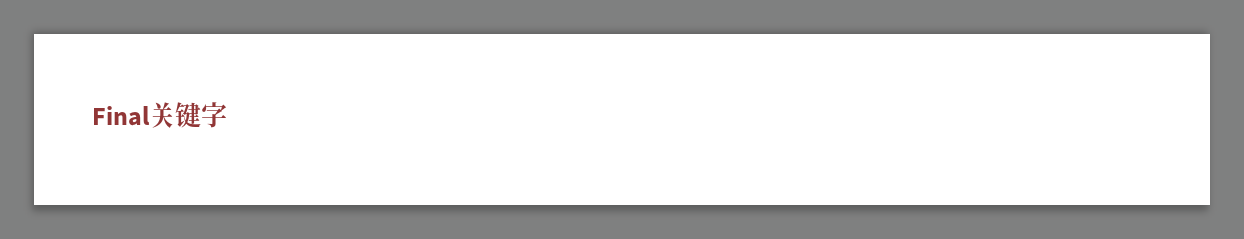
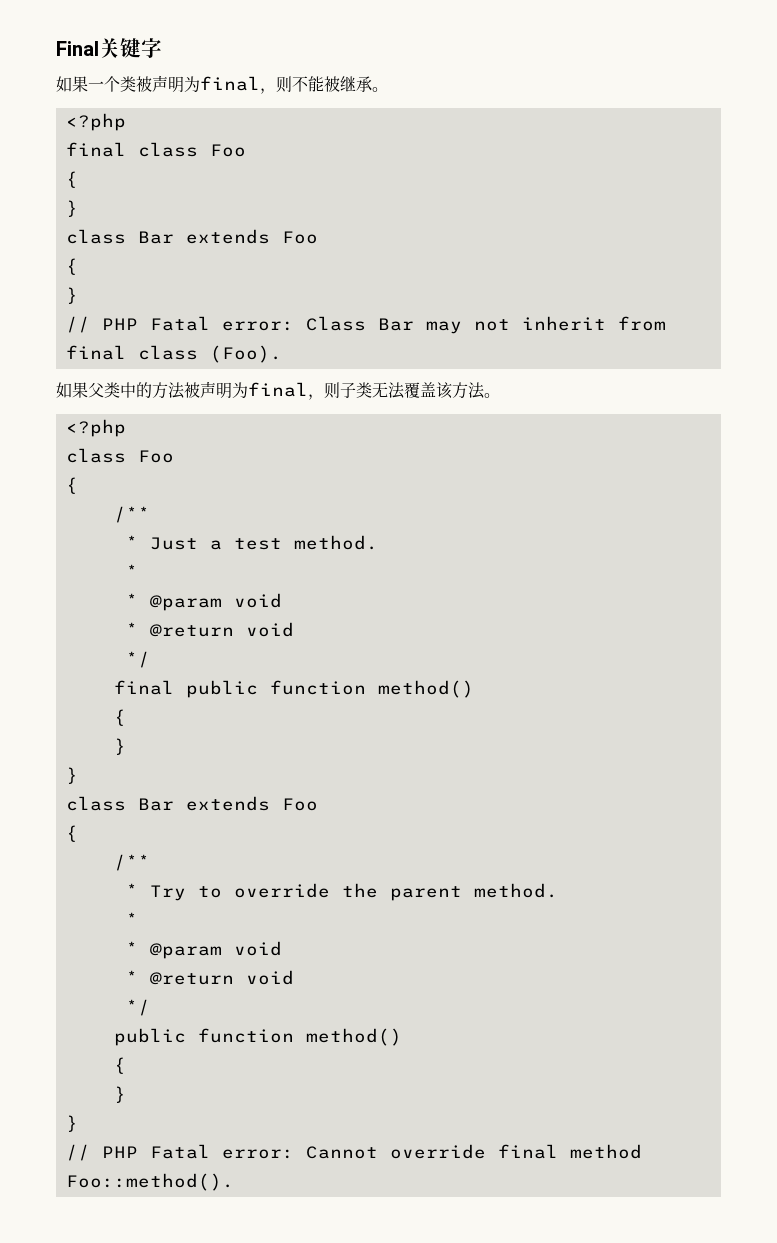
(227, 115) none -> [56,75,388,94] [65,113,126,131] [65,142,246,157] [65,171,78,188] [65,200,78,217] [65,229,318,244] [65,258,78,275] [65,287,78,304] [65,316,666,334] [65,345,282,363] [56,381,500,400] [65,419,126,437] [65,448,174,463] [65,477,78,494] [113,506,150,523] [125,535,378,550] [125,564,138,578] [125,593,282,611] [125,622,294,637] [125,651,150,668] [113,680,474,698] [113,709,126,726] [113,738,126,755] [65,767,78,784] [65,796,318,811] [65,825,78,842] [113,854,150,871] [125,883,558,901] [125,912,138,926] [125,941,282,959] [125,970,294,985] [125,999,150,1016] [113,1028,402,1046] [113,1057,126,1074] [113,1086,126,1103] [65,1115,78,1132] [65,1144,642,1161] [65,1173,234,1191] // 如果一个类被声明为final，则不能被继承。 // <?php // final class Foo // { // } // class Bar extends Foo // { // } // // PHP Fatal error: Class Bar may not inherit from final class (Foo). // 如果父类中的方法被声明为final，则子类无法覆盖该方法。 // <?php // class Foo // { // /** // * Just a test method. // * // * @param void // * @return void // */ // final public function method() // { // } // } // class Bar extends Foo // { // /** // * Try to override the parent method. // * // * @param void // * @return void // */ // public function method() // { // } // } // // PHP Fatal error: Cannot override final method Foo::method().

